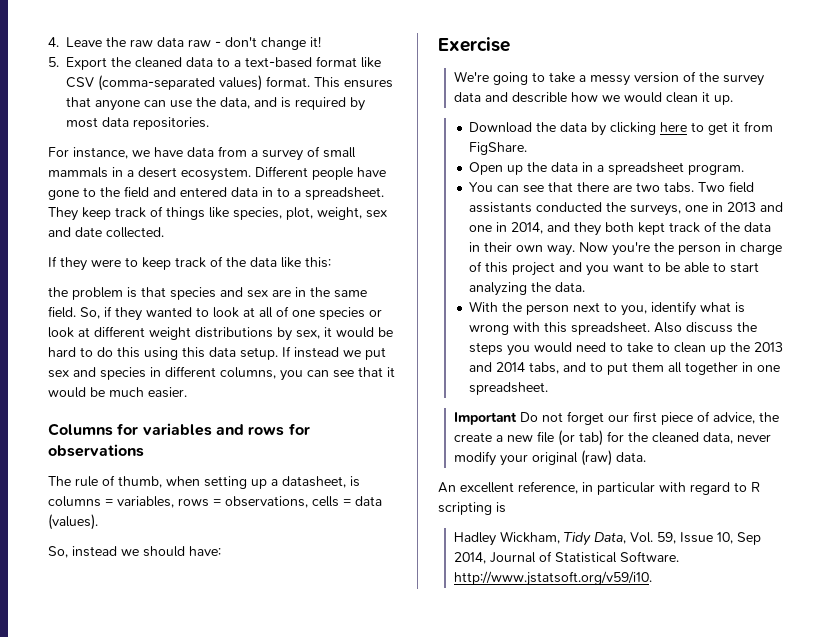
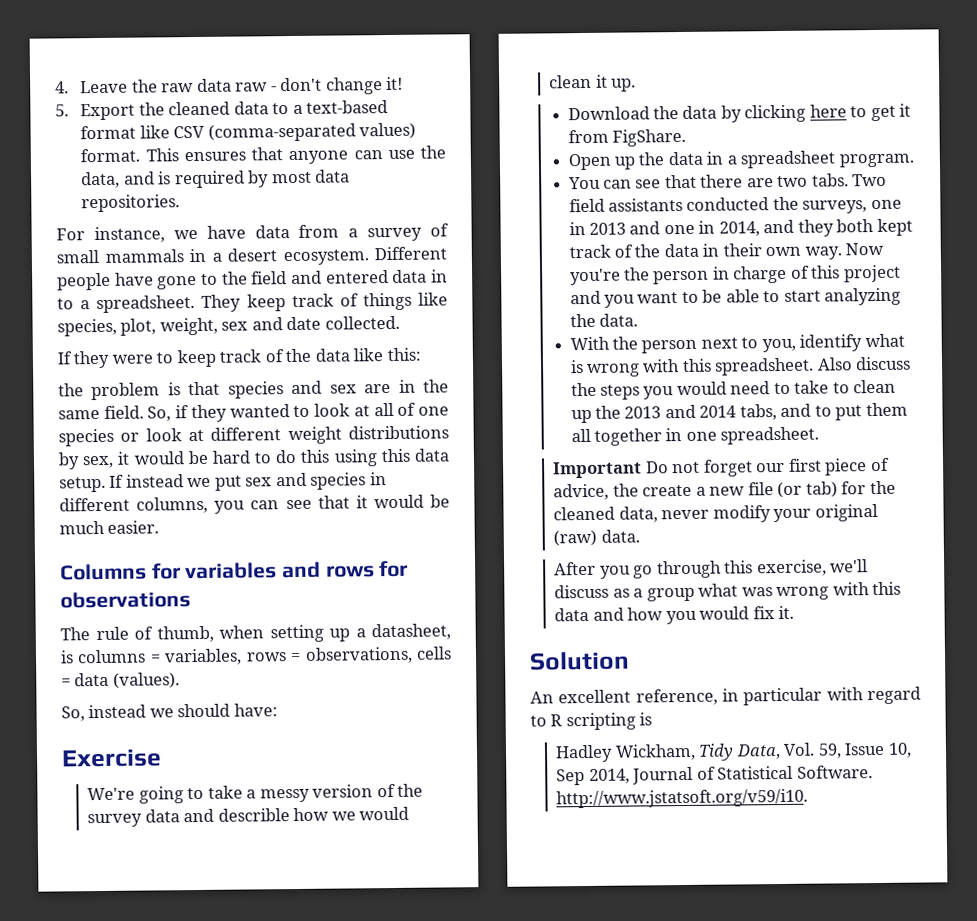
(646, 457) none -> [554,559,869,579] [554,581,902,602] [554,605,795,625] [529,650,630,671] // After you go through this exercise, we'll discuss as a group what was wrong with this data and how you would fix it. // Solution

